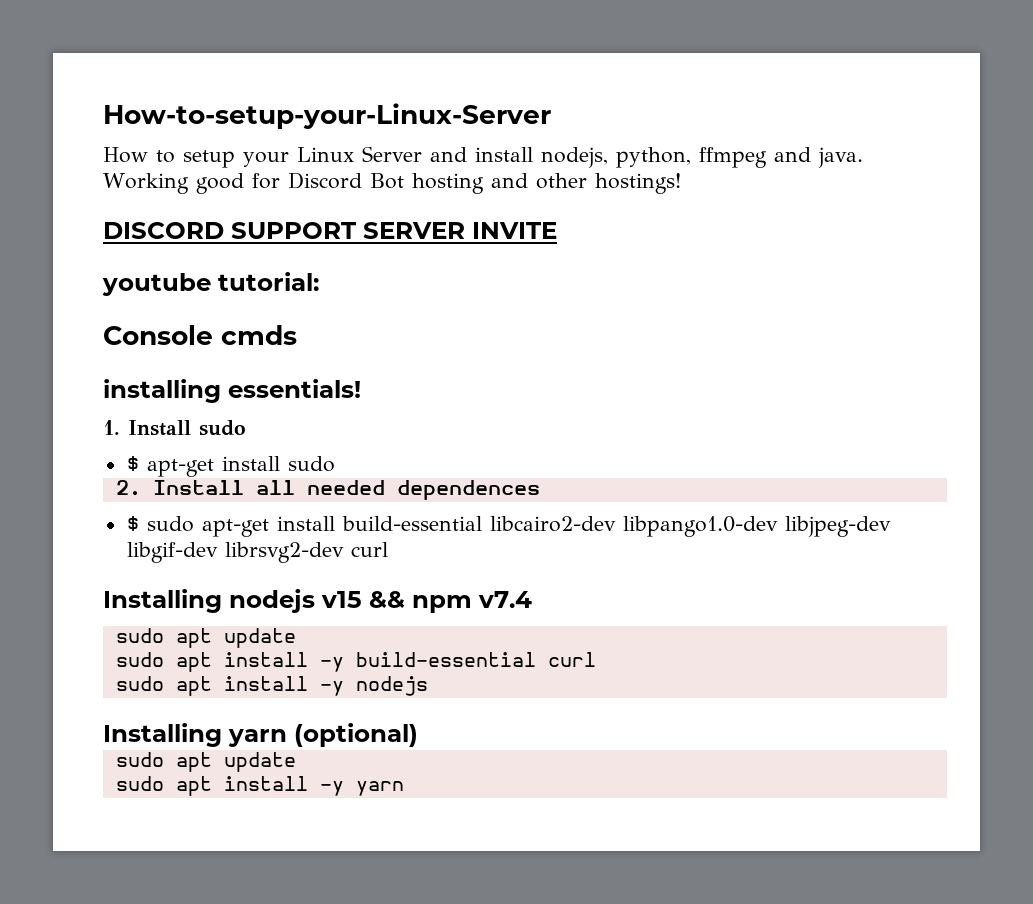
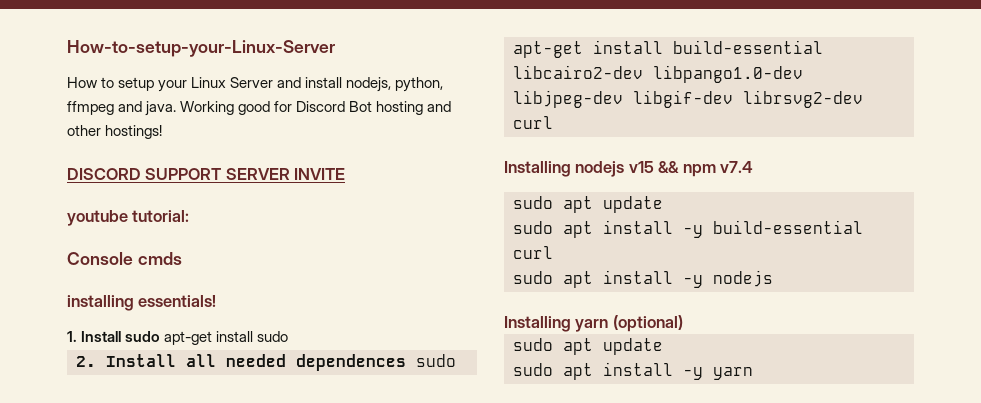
[126,456,139,471] // $ -> (161, 336) none
[126,516,139,531] // $ -> (406, 362) none

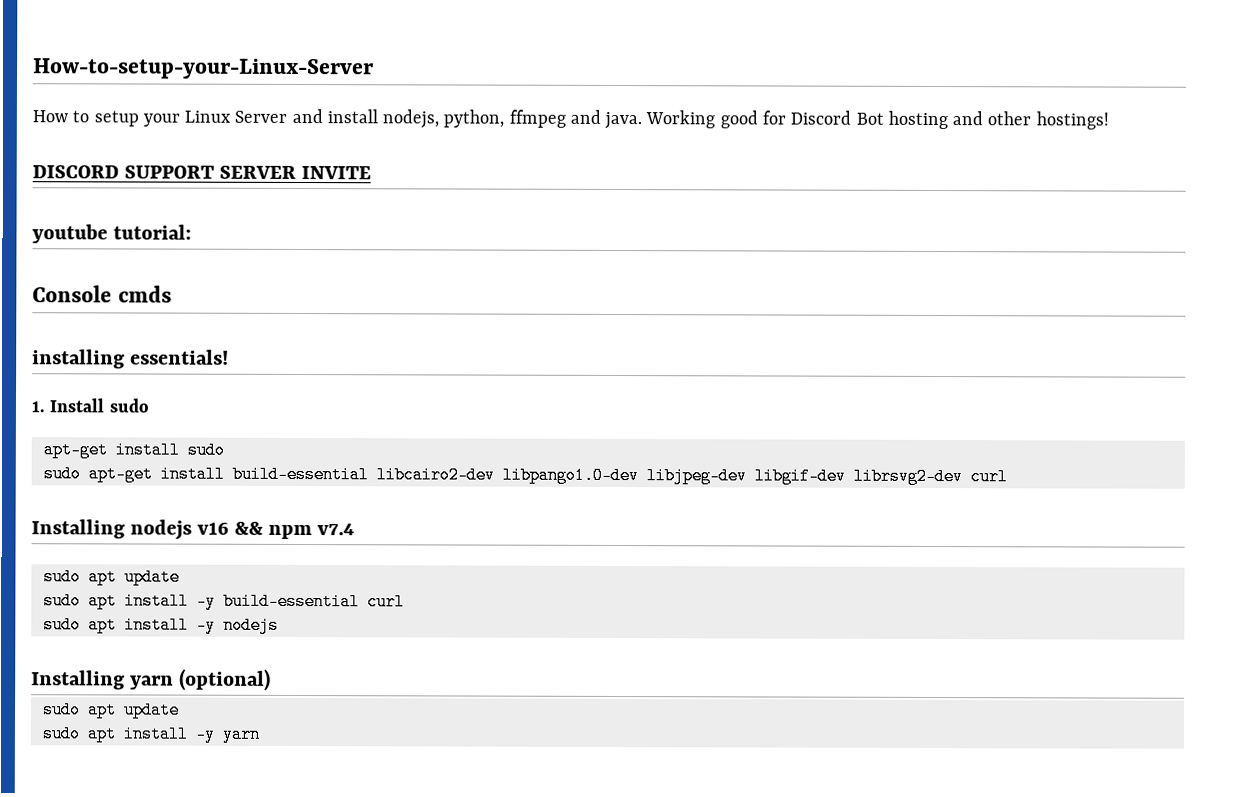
(161, 336) none -> (149, 405) //
[76,354,406,371] 2. Install all needed dependences -> (225, 450) none
[628,161,654,173] v15 -> [197,521,230,535] v16

